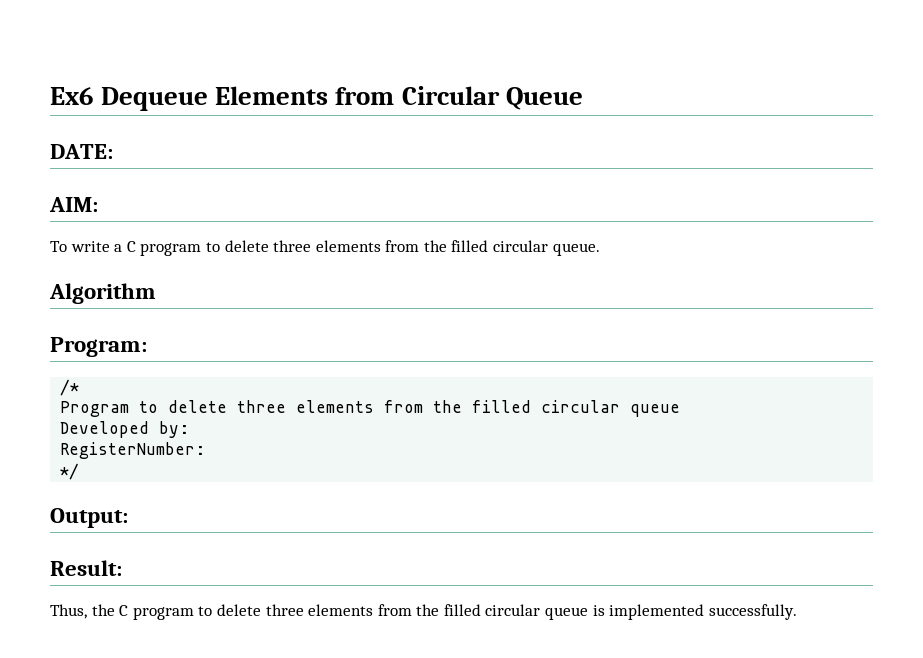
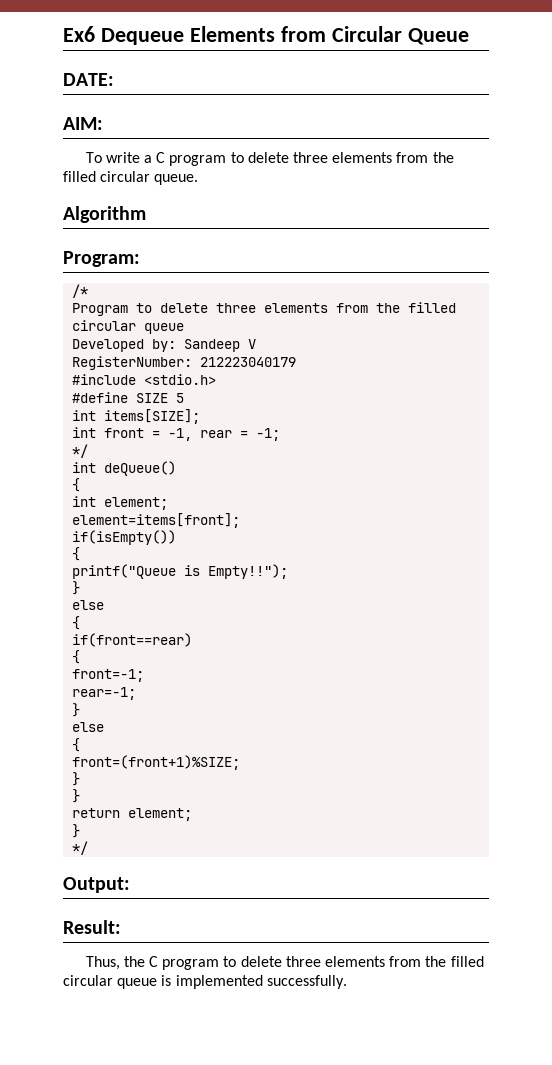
(190, 429) none -> [184,339,257,352] Sandeep V
(206, 450) none -> [200,357,297,367] [72,374,217,385] [72,392,185,403] [72,409,201,424] [72,427,281,441] [72,444,89,458] [72,461,177,476] [72,478,81,492] [72,496,169,510] [72,513,241,528] [72,530,177,545] [72,547,81,561] [72,564,289,579] [72,581,81,595] [72,600,105,610] [72,616,81,630] [72,633,193,647] [72,650,81,664] [72,669,145,682] [72,687,137,700] [72,703,81,717] [72,722,105,732] [72,738,81,752] [72,755,241,770] [72,772,81,786] [72,789,81,803] [72,808,193,821] [72,824,81,838] 212223040179 // #include <stdio.h> // #define SIZE 5 // int items[SIZE]; // int front = -1, rear = -1; // */ // int deQueue() // { // int element; // element=items[front]; // if(isEmpty()) // { // printf("Queue is Empty!!"); // } // else // { // if(front==rear) // { // front=-1; // rear=-1; // } // else // { // front=(front+1)%SIZE; // } // } // return element; // }

